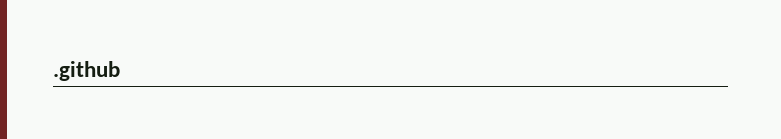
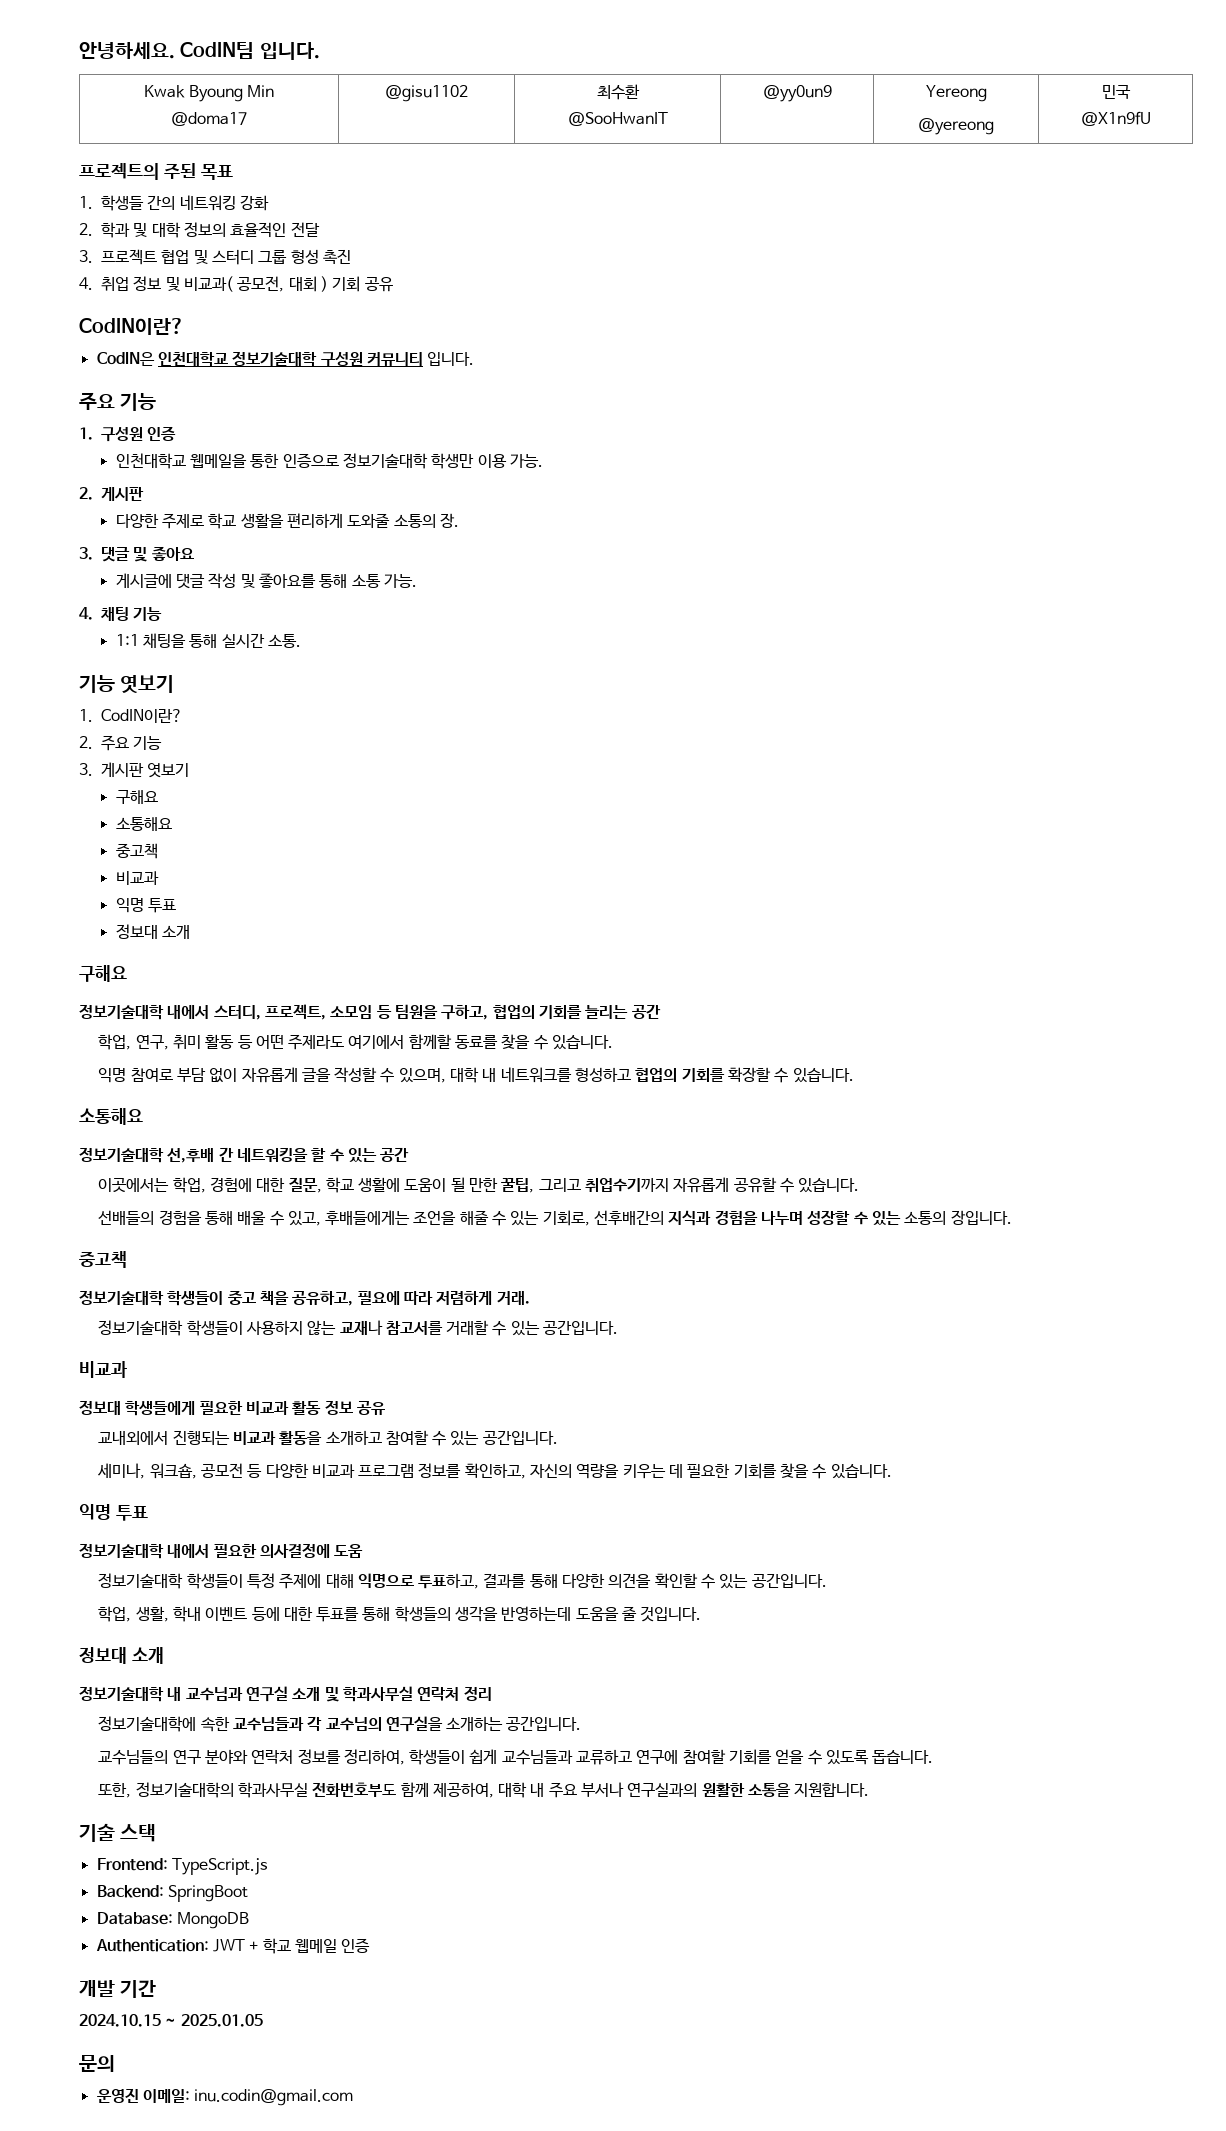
[53,61,120,81] .github -> [79,42,320,60] [144,85,274,102] [171,112,247,126] [385,85,468,102] [596,84,640,100] [567,112,668,126] [762,85,832,102] [925,85,987,102] [918,118,995,135] [1101,85,1131,99] [1080,111,1151,126] [79,163,233,180] [79,195,269,211] [79,222,320,238] [79,249,351,265] [79,276,393,292] [79,318,184,335] [96,351,475,367] [79,392,157,411] [79,426,177,442] [115,453,544,469] [79,487,144,501] [115,513,460,529] [79,546,194,562] [115,573,418,589] [79,607,163,621] [115,633,302,648] [79,675,175,693] [79,709,183,723] [79,735,163,751] [79,762,190,778] [115,790,158,804] [115,817,172,831] [115,843,158,859] [115,871,159,885] [115,898,177,913] [115,924,191,939] [79,965,127,982] [79,1004,661,1020] [98,1034,614,1050] [98,1067,854,1083] [79,1108,143,1125] [79,1147,410,1163] [98,1177,860,1193] [98,1210,1012,1226] [79,1251,127,1268] [79,1290,530,1306] [98,1320,619,1336] [79,1361,127,1378] [79,1400,385,1416] [98,1430,558,1446] [97,1463,892,1479] [79,1504,148,1521] [79,1543,364,1559] [98,1573,827,1589] [98,1606,702,1622] [79,1647,164,1664] [79,1686,492,1702] [98,1716,582,1732] [98,1749,934,1765] [98,1782,870,1798] [79,1823,157,1842] [96,1858,268,1875] [96,1885,248,1902] [96,1912,249,1929] [95,1938,371,1954] [79,1980,157,1998] [79,2014,263,2027] [79,2055,115,2072] [96,2088,354,2106] 안녕하세요. CodIN팀 입니다. // Kwak Byoung Min // @doma17 | @gisu1102 | 최수환 // @SooHwanIT | @yy0un9 | Yereong // @yereong | 민국 // @X1n9fU // 프로젝트의 주된 목표 // 1. 학생들 간의 네트워킹 강화 // 2. 학과 및 대학 정보의 효율적인 전달 // 3. 프로젝트 협업 및 스터디 그룹 형성 촉진 // 4. 취업 정보 및 비교과( 공모전, 대회 ) 기회 공유 // CodIN이란? // CodIN은 인천대학교 정보기술대학 구성원 커뮤니티 입니다. // 주요 기능 // 1. 구성원 인증 // 인천대학교 웹메일을 통한 인증으로 정보기술대학 학생만 이용 가능. // 2. 게시판 // 다양한 주제로 학교 생활을 편리하게 도와줄 소통의 장. // 3. 댓글 및 좋아요 // 게시글에 댓글 작성 및 좋아요를 통해 소통 가능. // 4. 채팅 기능 // 1:1 채팅을 통해 실시간 소통. // 기능 엿보기 // 1. CodIN이란? // 2. 주요 기능 // 3. 게시판 엿보기 // 구해요 // 소통해요 // 중고책 // 비교과 // 익명 투표 // 정보대 소개 // 구해요 // 정보기술대학 내에서 스터디, 프로젝트, 소모임 등 팀원을 구하고, 협업의 기회를 늘리는 공간 // 학업, 연구, 취미 활동 등 어떤 주제라도 여기에서 함께할 동료를 찾을 수 있습니다. // 익명 참여로 부담 없이 자유롭게 글을 작성할 수 있으며, 대학 내 네트워크를 형성하고 협업의 기회를 확장할 수 있습니다. // 소통해요 // 정보기술대학 선,후배 간 네트워킹을 할 수 있는 공간 // 이곳에서는 학업, 경험에 대한 질문, 학교 생활에 도움이 될 만한 꿀팁, 그리고 취업수기까지 자유롭게 공유할 수 있습니다. // 선배들의 경험을 통해 배울 수 있고, 후배들에게는 조언을 해줄 수 있는 기회로, 선후배간의 지식과 경험을 나누며 성장할 수 있는 소통의 장입니다. // 중고책 // 정보기술대학 학생들이 중고 책을 공유하고, 필요에 따라 저렴하게 거래. // 정보기술대학 학생들이 사용하지 않는 교재나 참고서를 거래할 수 있는 공간입니다. // 비교과 // 정보대 학생들에게 필요한 비교과 활동 정보 공유 // 교내외에서 진행되는 비교과 활동을 소개하고 참여할 수 있는 공간입니다. // 세미나, 워크숍, 공모전 등 다양한 비교과 프로그램 정보를 확인하고, 자신의 역량을 키우는 데 필요한 기회를 찾을 수 있습니다. // 익명 투표 // 정보기술대학 내에서 필요한 의사결정에 도움 // 정보기술대학 학생들이 특정 주제에 대해 익명으로 투표하고, 결과를 통해 다양한 의견을 확인할 수 있는 공간입니다. // 학업, 생활, 학내 이벤트 등에 대한 투표를 통해 학생들의 생각을 반영하는데 도움을 줄 것입니다. // 정보대 소개 // 정보기술대학 내 교수님과 연구실 소개 및 학과사무실 연락처 정리 // 정보기술대학에 속한 교수님들과 각 교수님의 연구실을 소개하는 공간입니다. // 교수님들의 연구 분야와 연락처 정보를 정리하여, 학생들이 쉽게 교수님들과 교류하고 연구에 참여할 기회를 얻을 수 있도록 돕습니다. // 또한, 정보기술대학의 학과사무실 전화번호부도 함께 제공하여, 대학 내 주요 부서나 연구실과의 원활한 소통을 지원합니다. // 기술 스택 // Frontend: TypeScript.js // Backend: SpringBoot // Database: MongoDB // Authentication: JWT + 학교 웹메일 인증 // 개발 기간 // 2024.10.15 ~ 2025.01.05 // 문의 // 운영진 이메일: inu.codin@gmail.com

